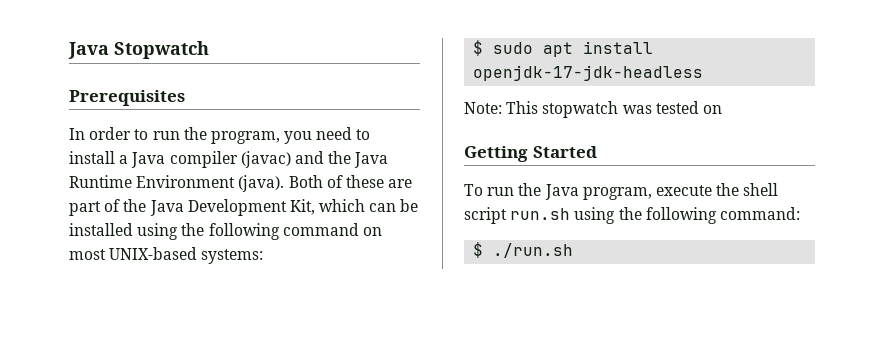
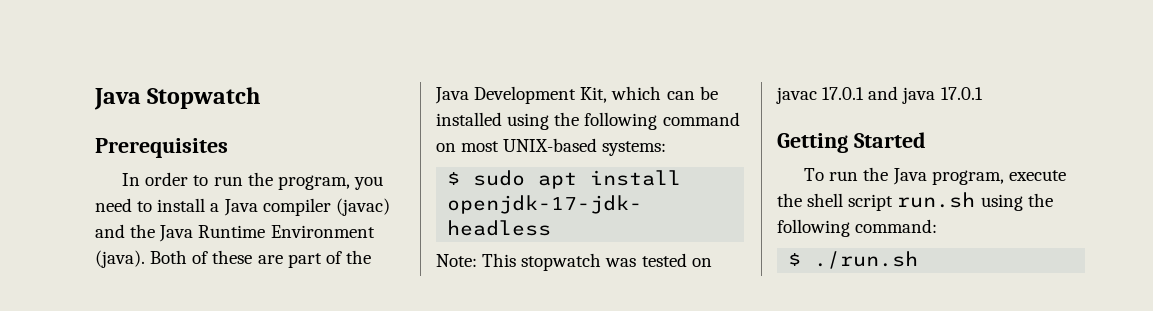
(722, 109) none -> [776,86,983,104] javac 17.0.1 and java 17.0.1

